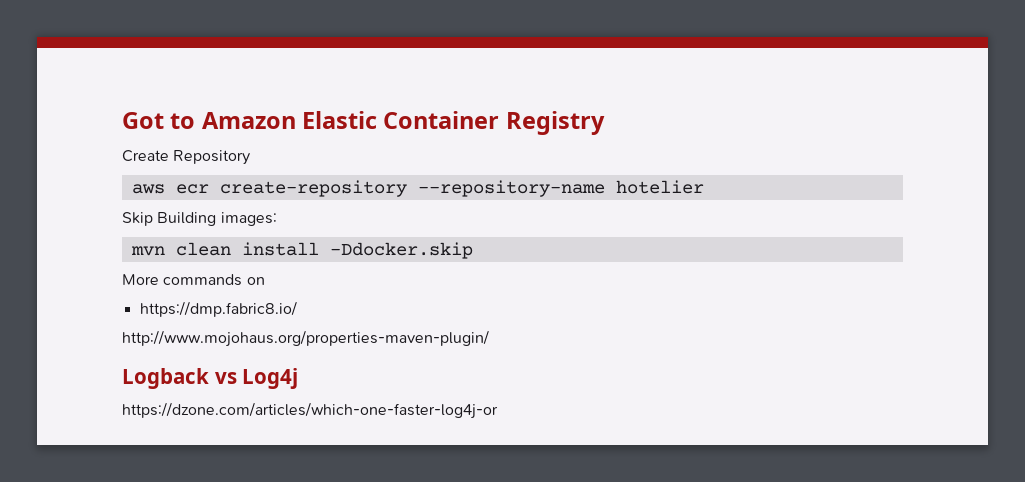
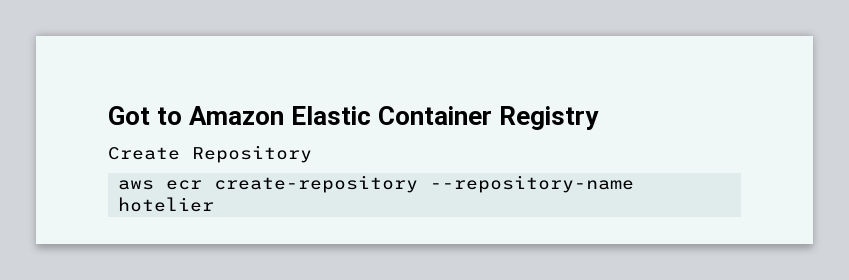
[122,212,277,226] [130,242,473,259] [122,274,265,286] [139,301,297,317] [122,330,489,347] [122,368,299,389] [122,402,498,419] // Skip Building images: // mvn clean install -Ddocker.skip // More commands on // https://dmp.fabric8.io/ // http://www.mojohaus.org/properties-maven-plugin/ // Logback vs Log4j // https://dzone.com/articles/which-one-faster-log4j-or -> (215, 204) none

